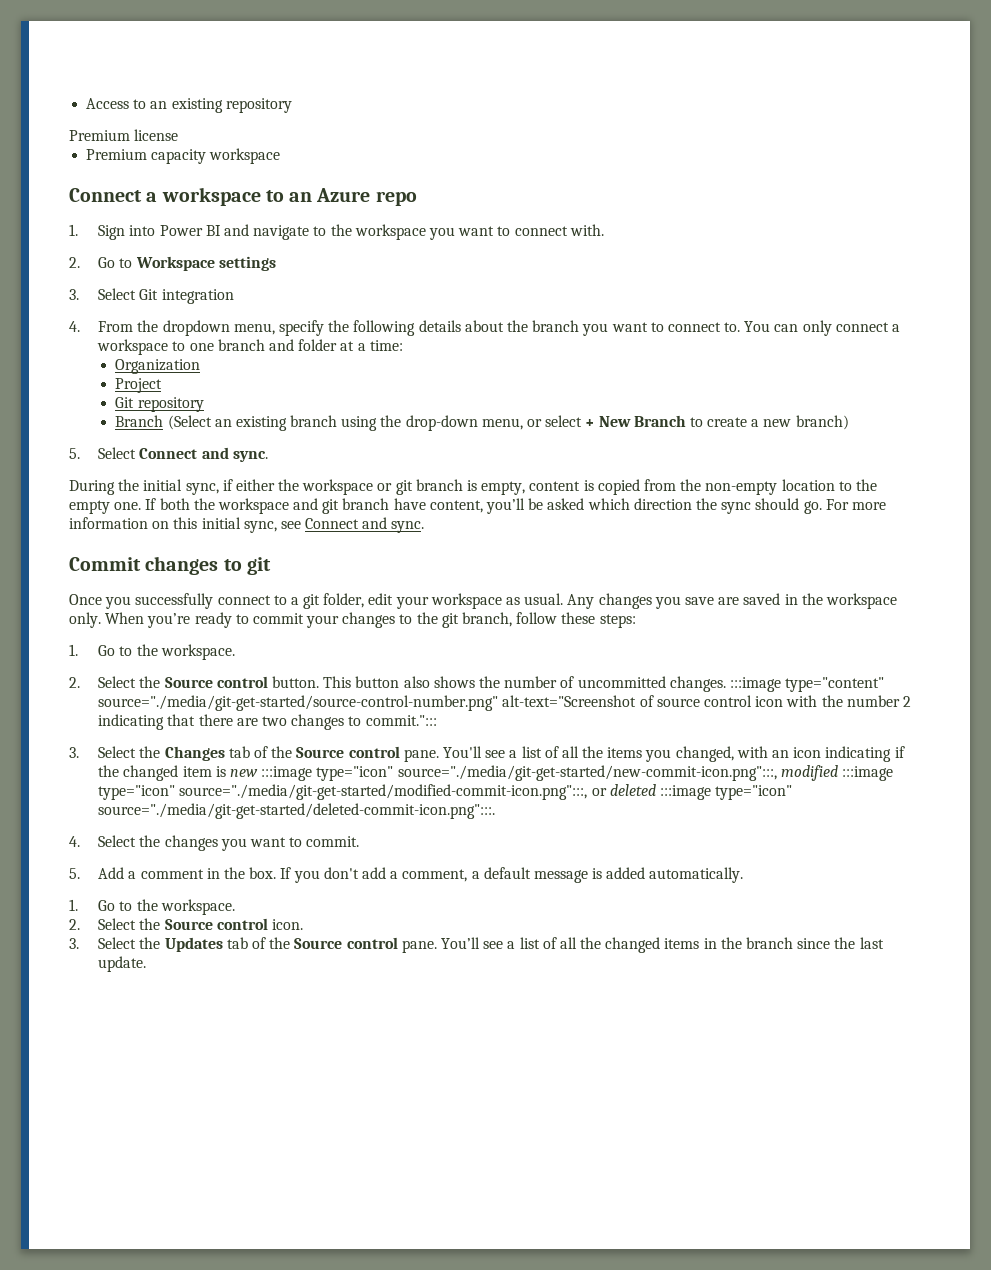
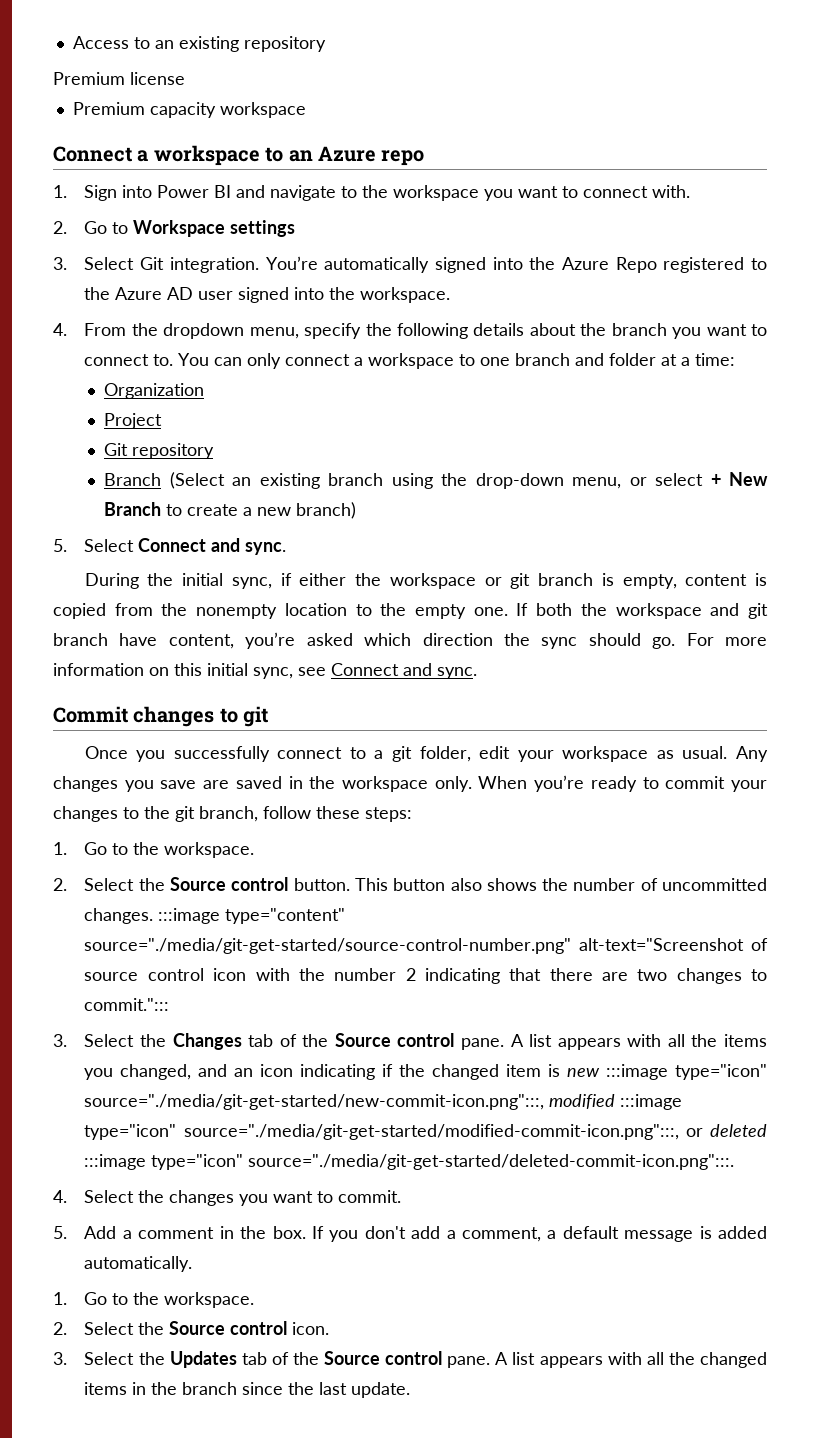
[161,289,234,304] integration -> [169,256,768,273] [84,287,451,303] integration. You’re automatically signed into the Azure Repo registered to the Azure AD user signed into the workspace.
[705,481,778,495] non-empty -> [196,604,278,619] nonempty
[486,498,544,514] you’ll be -> [245,632,296,649] you’re
[442,746,559,758] You'll see a list of -> [510,1034,662,1050] A list appears with
[736,746,768,758] with -> [198,1064,228,1077] and
[440,937,557,949] You’ll see a list of -> [495,1352,642,1368] A list appears with

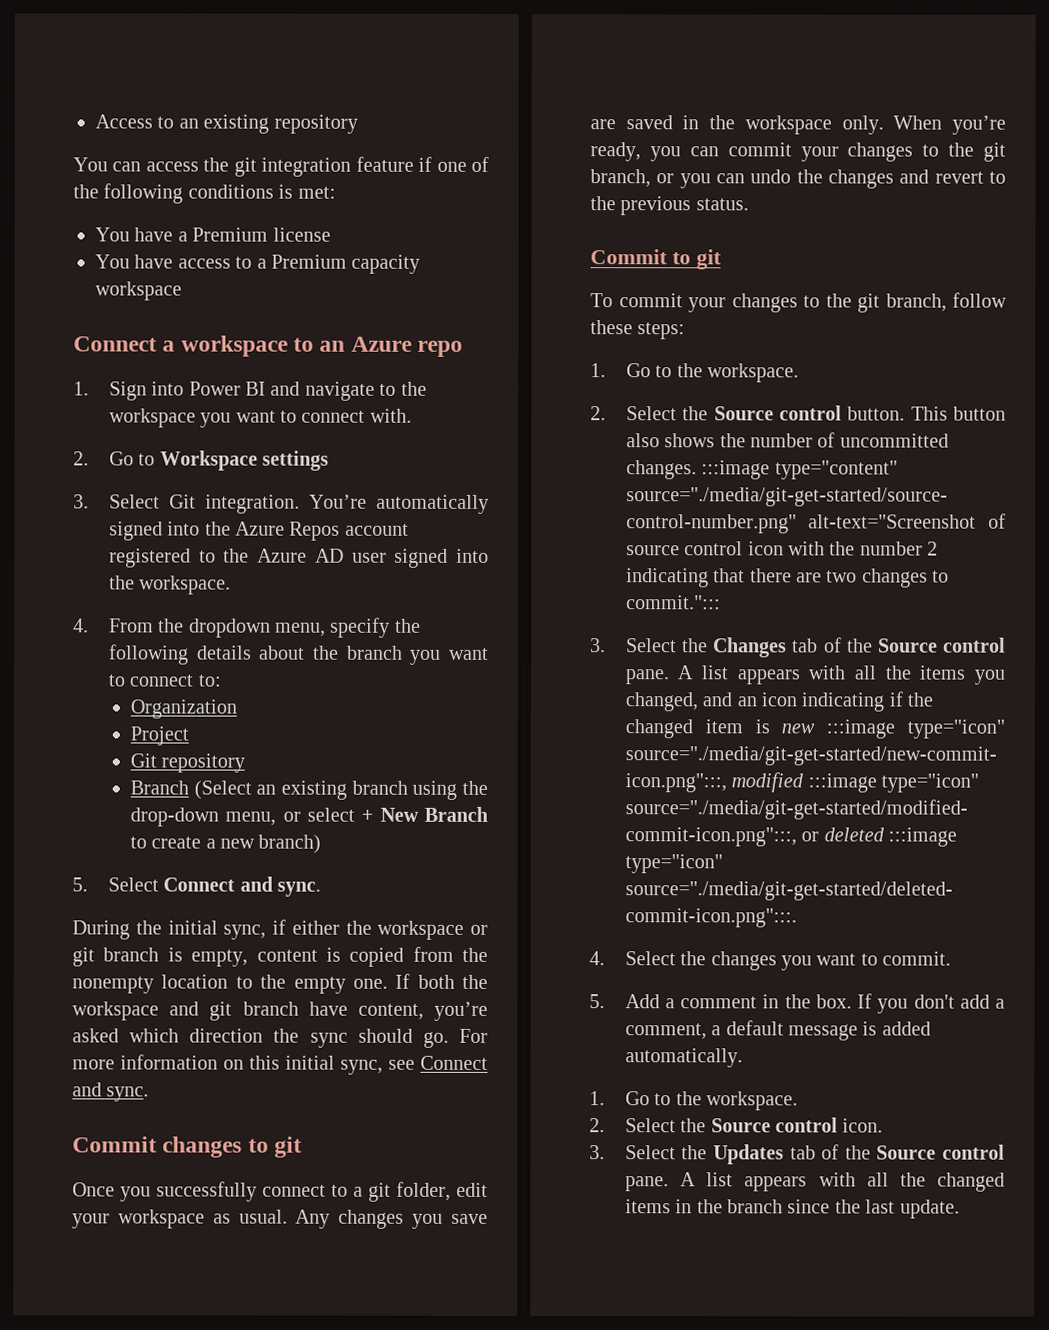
[53,72,185,85] Premium license // -> [73,156,489,177] [73,183,336,204] [95,227,331,242] [95,254,267,269] You can access the git integration feature if one of the following conditions is met: // You have a Premium license // You have access to a
[615,257,657,273] Repo -> [289,521,409,541] Repos account
[153,353,736,369] to. You can only connect a workspace to one branch and folder at a time: -> [197,674,221,687] to:
[590,776,659,792] ready to -> [590,142,1006,162] [590,169,1006,189] [590,196,749,216] [590,249,722,270] [590,293,613,308] ready, you can commit your changes to the git branch, or you can undo the changes and revert to the previous status. // Commit to git // To

